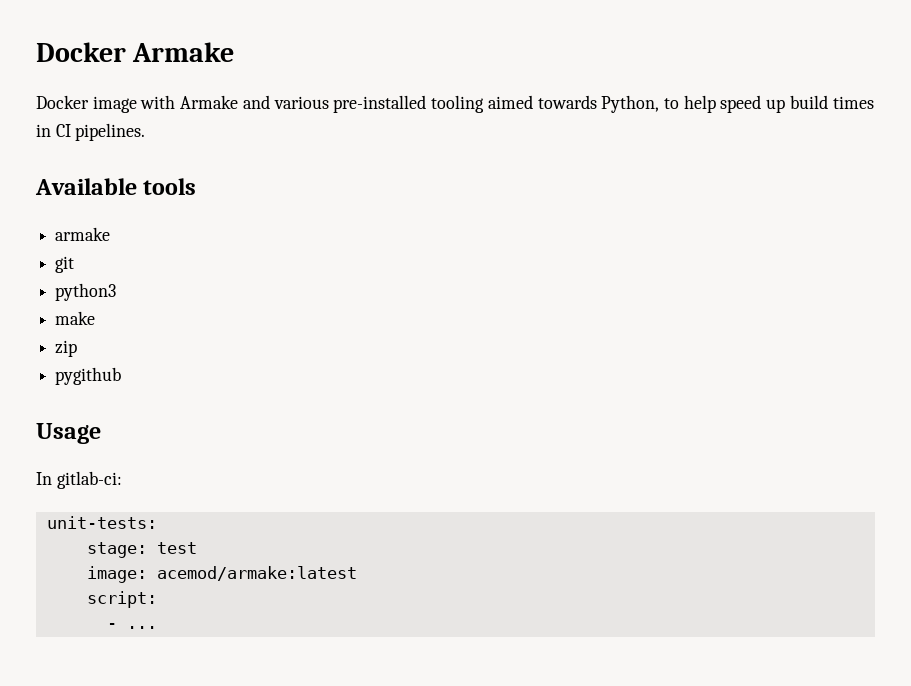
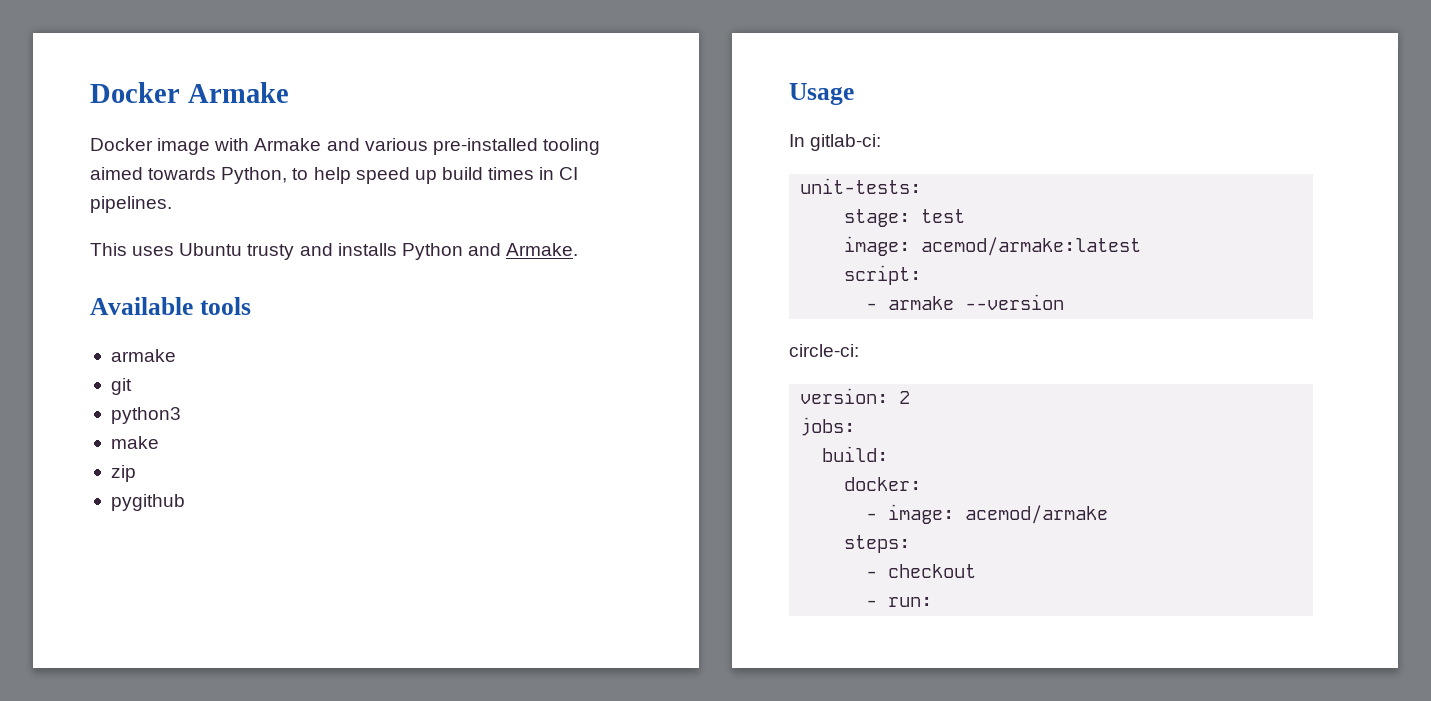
(146, 132) none -> [90,243,579,260] // This uses Ubuntu trusty and installs Python and Armake.
[126,626,157,629] ... -> [888,294,1065,310] [789,344,859,357] [800,388,911,404] [800,417,856,436] [822,446,889,462] [844,477,922,491] [866,504,1109,524] [844,535,911,553] [866,564,977,578] [866,597,933,607] armake --version // circle-ci: // version: 2 // jobs: // build: // docker: // - image: acemod/armake // steps: // - checkout // - run:

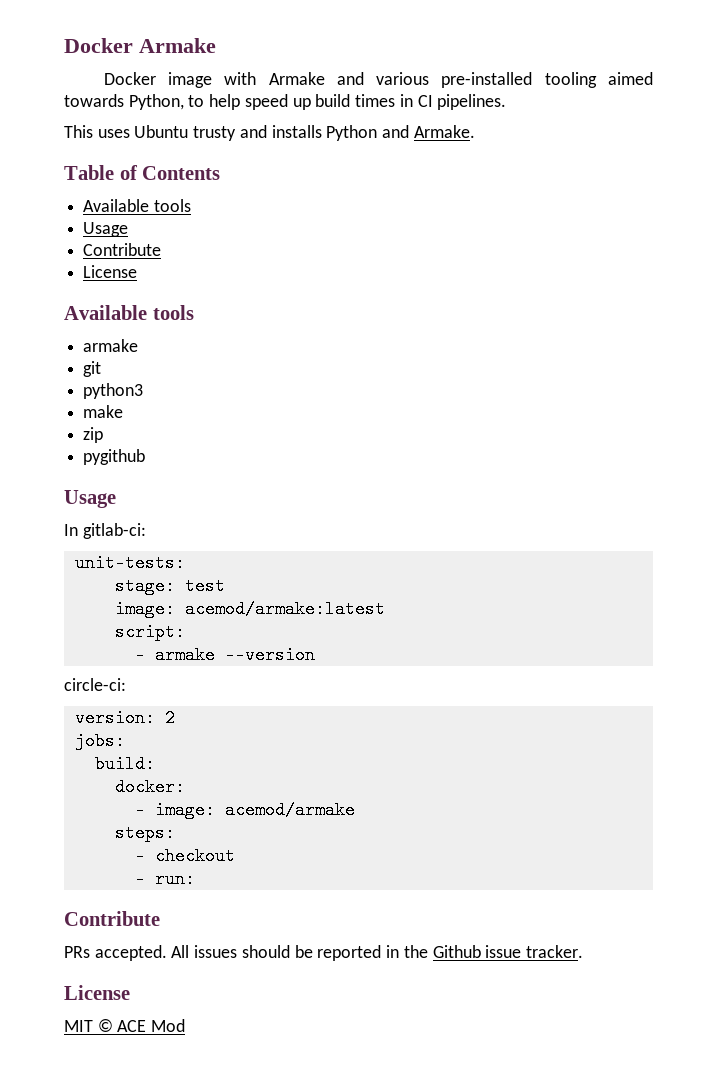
(579, 249) none -> [64,165,221,180] [83,199,191,212] [83,222,129,237] [83,243,162,256] [83,265,138,278] // Table of Contents // Available tools // Usage // Contribute // License
(933, 602) none -> [64,911,160,926] [64,945,583,961] [64,985,130,1000] [64,1019,186,1032] // Contribute // PRs accepted. All issues should be reported in the Github issue tracker. // License // MIT © ACE Mod

